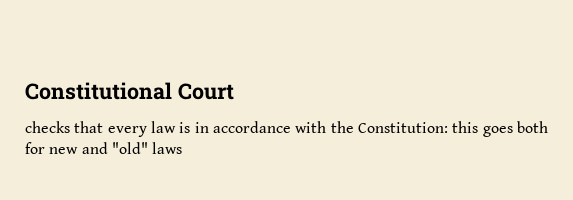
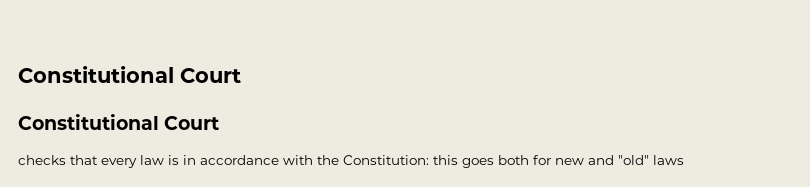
[25,82,234,100] Constitutional Court -> [18,66,241,83] [18,114,220,130] Constitutional Court // Constitutional Court

